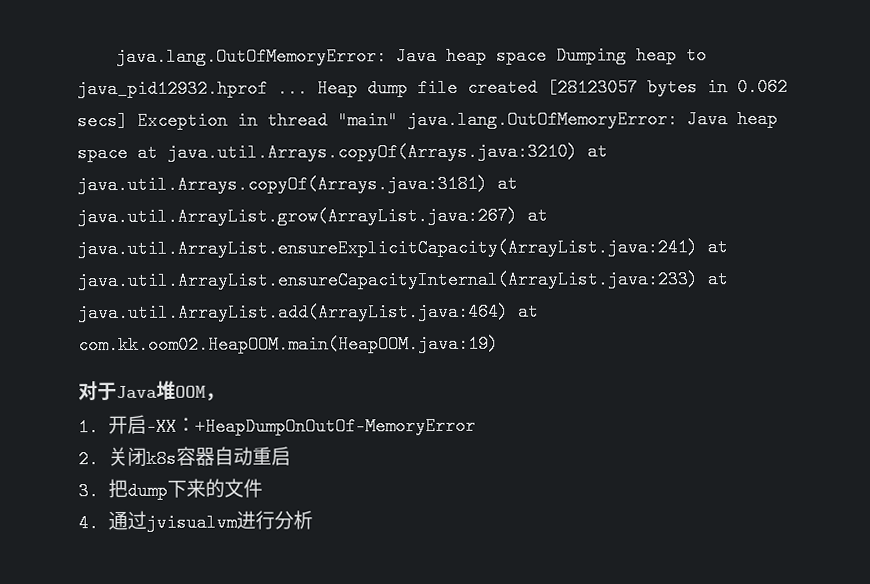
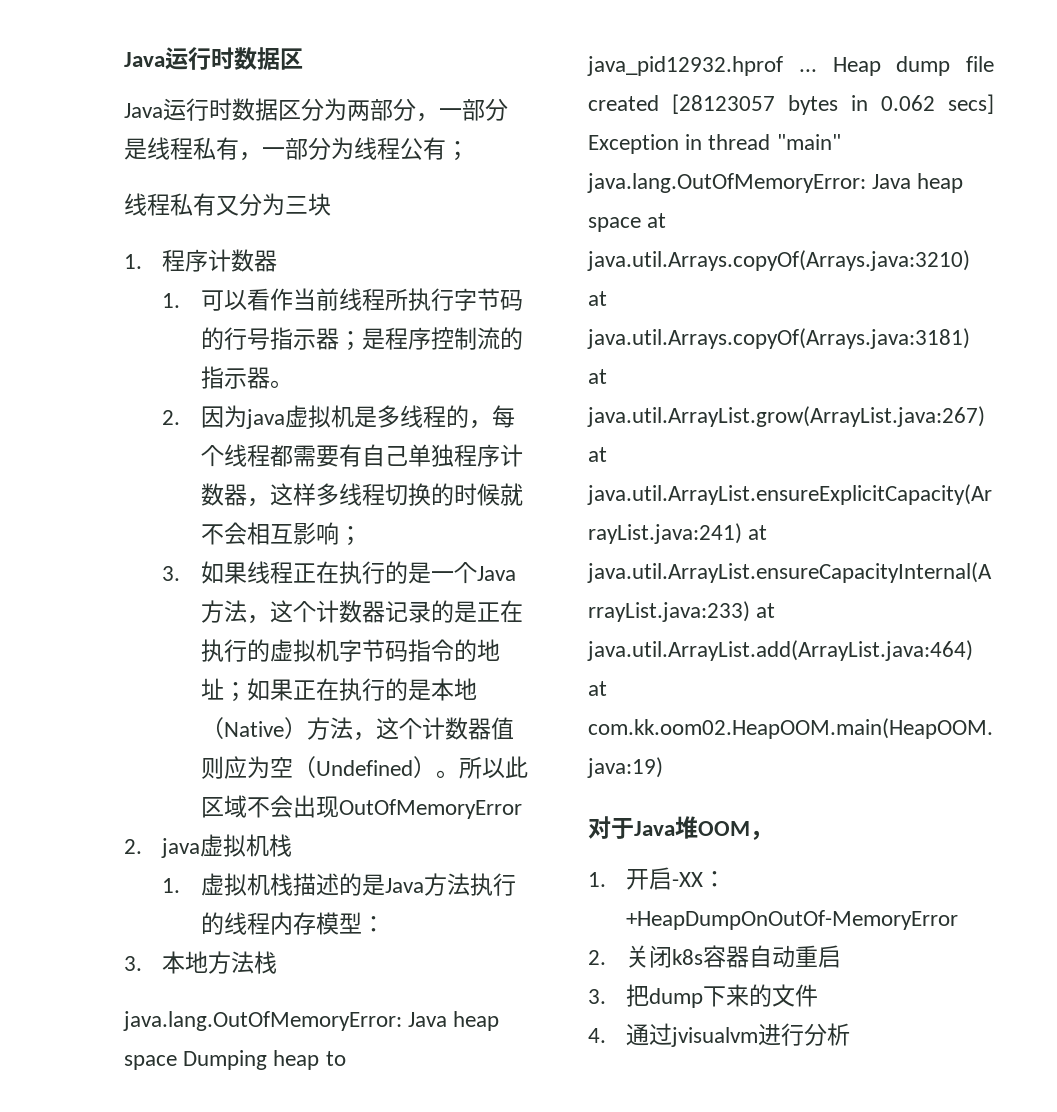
(116, 57) none -> [124,47,303,70] [124,98,508,122] [124,137,469,161] [124,193,331,216] [124,249,278,272] [162,288,523,311] [200,327,523,351] [200,366,293,389] [162,405,515,429] [200,444,523,467] [200,483,523,507] [200,522,362,546] [162,561,516,584] [200,600,523,624] [200,639,500,662] [200,678,477,702] [200,717,514,741] [200,756,528,779] [200,795,522,819] [124,834,293,858] [162,873,516,896] [200,912,385,935] [124,951,278,974] Java运行时数据区 // Java运行时数据区分为两部分，一部分是线程私有，一部分为线程公有； // 线程私有又分为三块 // 1.程序计数器 // 1.可以看作当前线程所执行字节码的行号指示器；是程序控制流的指示器。 // 2.因为java虚拟机是多线程的，每个线程都需要有自己单独程序计数器，这样多线程切换的时候就不会相互影响； // 3.如果线程正在执行的是一个Java方法，这个计数器记录的是正在执行的虚拟机字节码指令的地址；如果正在执行的是本地（Native）方法，这个计数器值则应为空（Undefined）。所以此区域不会出现OutOfMemoryError // 2. java虚拟机栈 // 1.虚拟机栈描述的是Java方法执行的线程内存模型： // 3.本地方法栈 //

